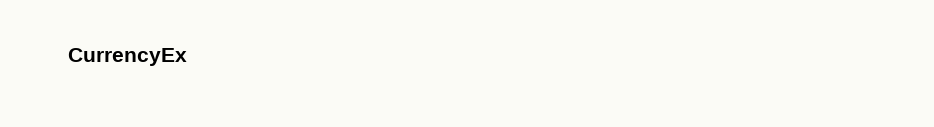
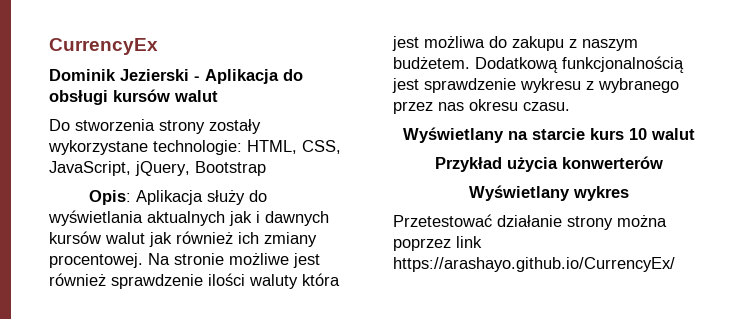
(187, 57) none -> [49,69,303,84] [49,89,218,105] [49,119,261,134] [48,140,341,155] [49,161,266,176] [88,190,267,205] [48,210,329,226] [49,231,317,247] [49,253,320,268] [49,273,340,289] [392,36,638,51] [393,56,684,73] [392,78,679,93] [393,99,570,114] [403,127,695,143] [435,156,663,172] [469,185,629,201] [393,214,667,230] [393,236,482,251] [393,257,675,272] // Dominik Jezierski - Aplikacja do obsługi kursów walut // Do stworzenia strony zostały wykorzystane technologie: HTML, CSS, JavaScript, jQuery, Bootstrap // Opis: Aplikacja służy do wyświetlania aktualnych jak i dawnych kursów walut jak również ich zmiany procentowej. Na stronie możliwe jest również sprawdzenie ilości waluty która jest możliwa do zakupu z naszym budżetem. Dodatkową funkcjonalnością jest sprawdzenie wykresu z wybranego przez nas okresu czasu. // Wyświetlany na starcie kurs 10 walut // Przykład użycia konwerterów // Wyświetlany wykres // Przetestować działanie strony można poprzez link https://arashayo.github.io/CurrencyEx/

